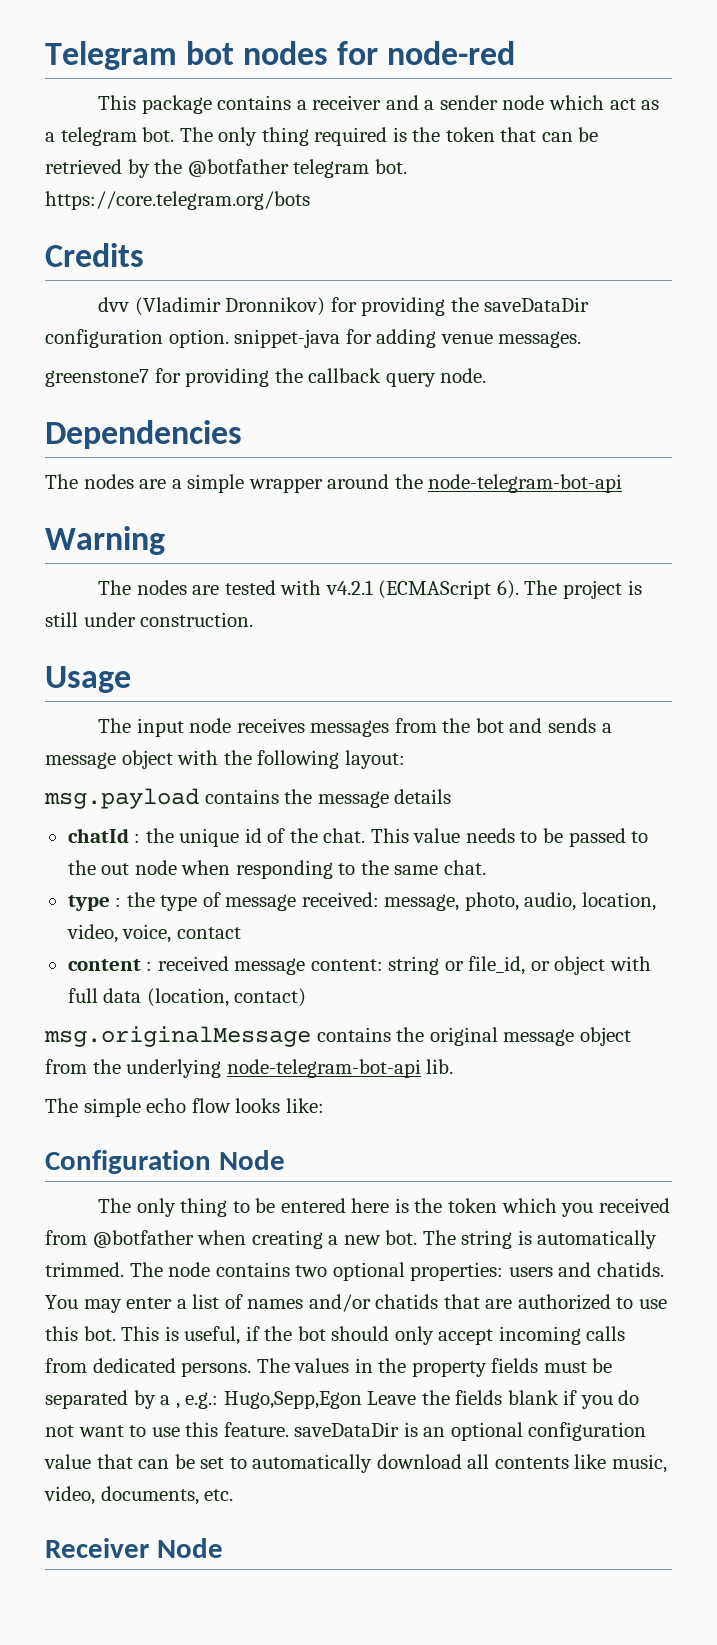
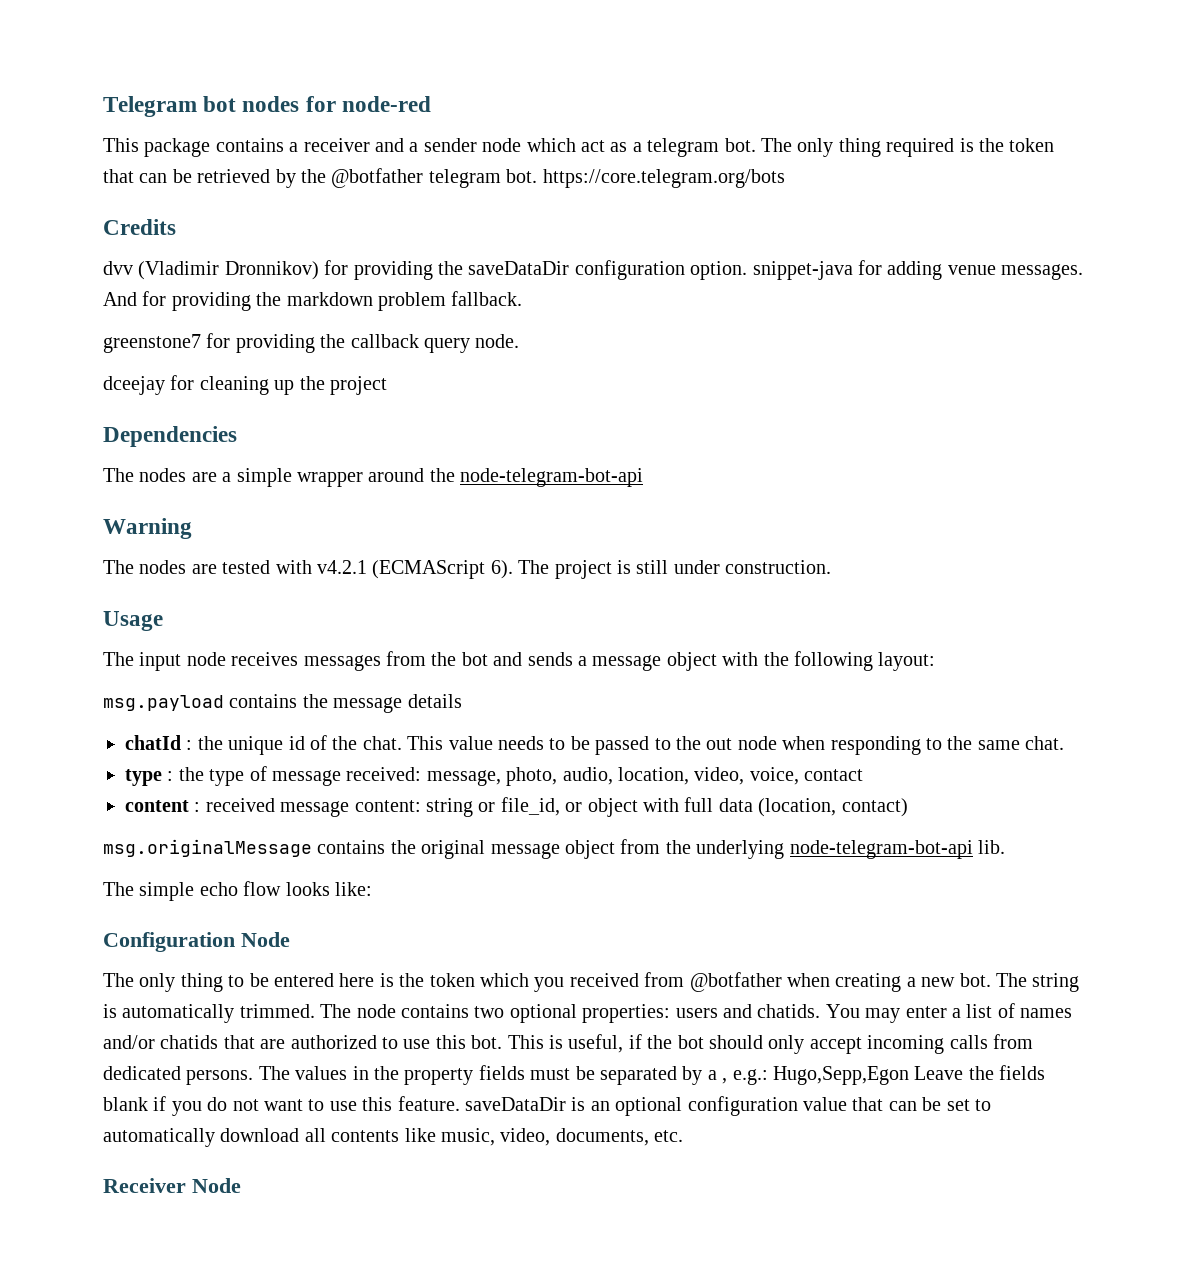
(582, 339) none -> [103,291,523,311] And for providing the markdown problem fallback.
(487, 375) none -> [103,375,387,395] // dceejay for cleaning up the project

